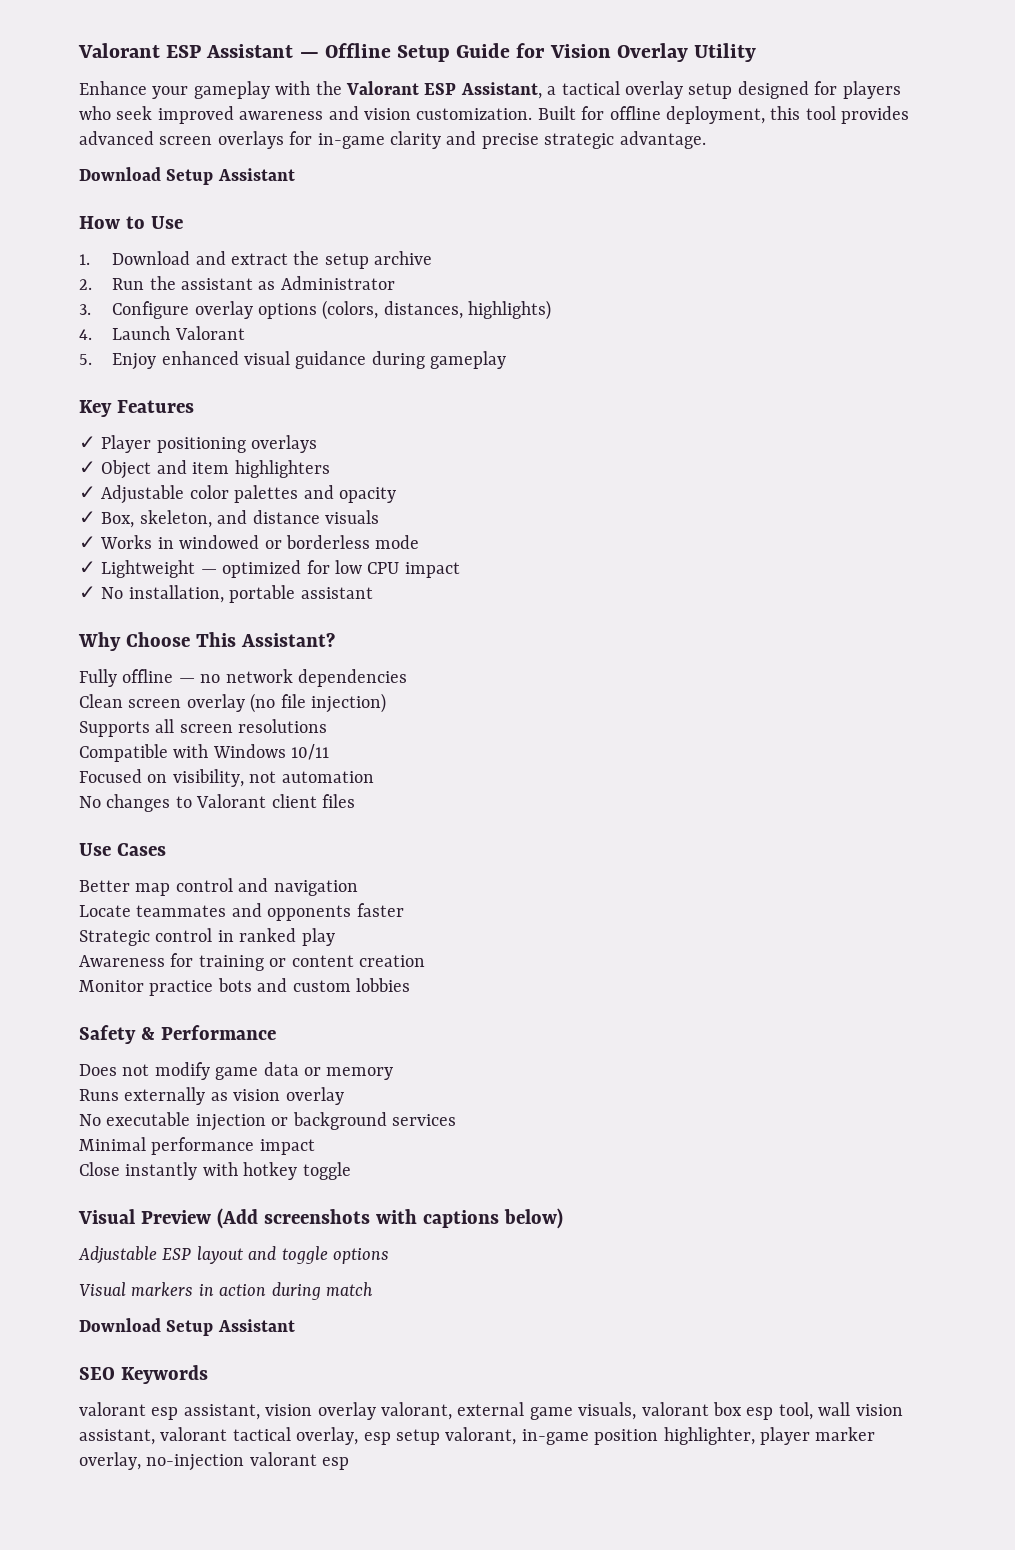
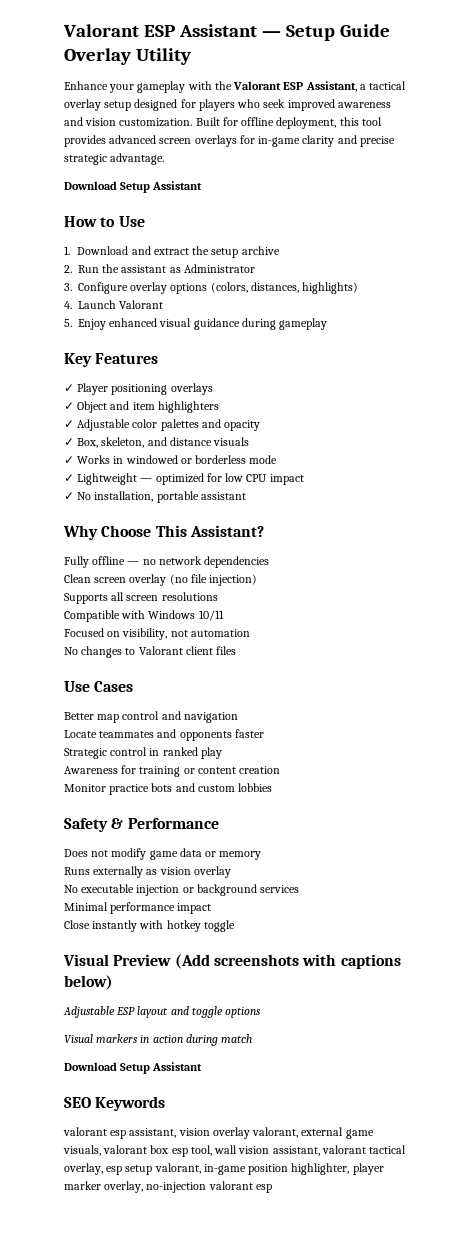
[324,43,391,58] Offline -> (281, 34) none
[516,43,611,58] for Vision -> (390, 30) none

